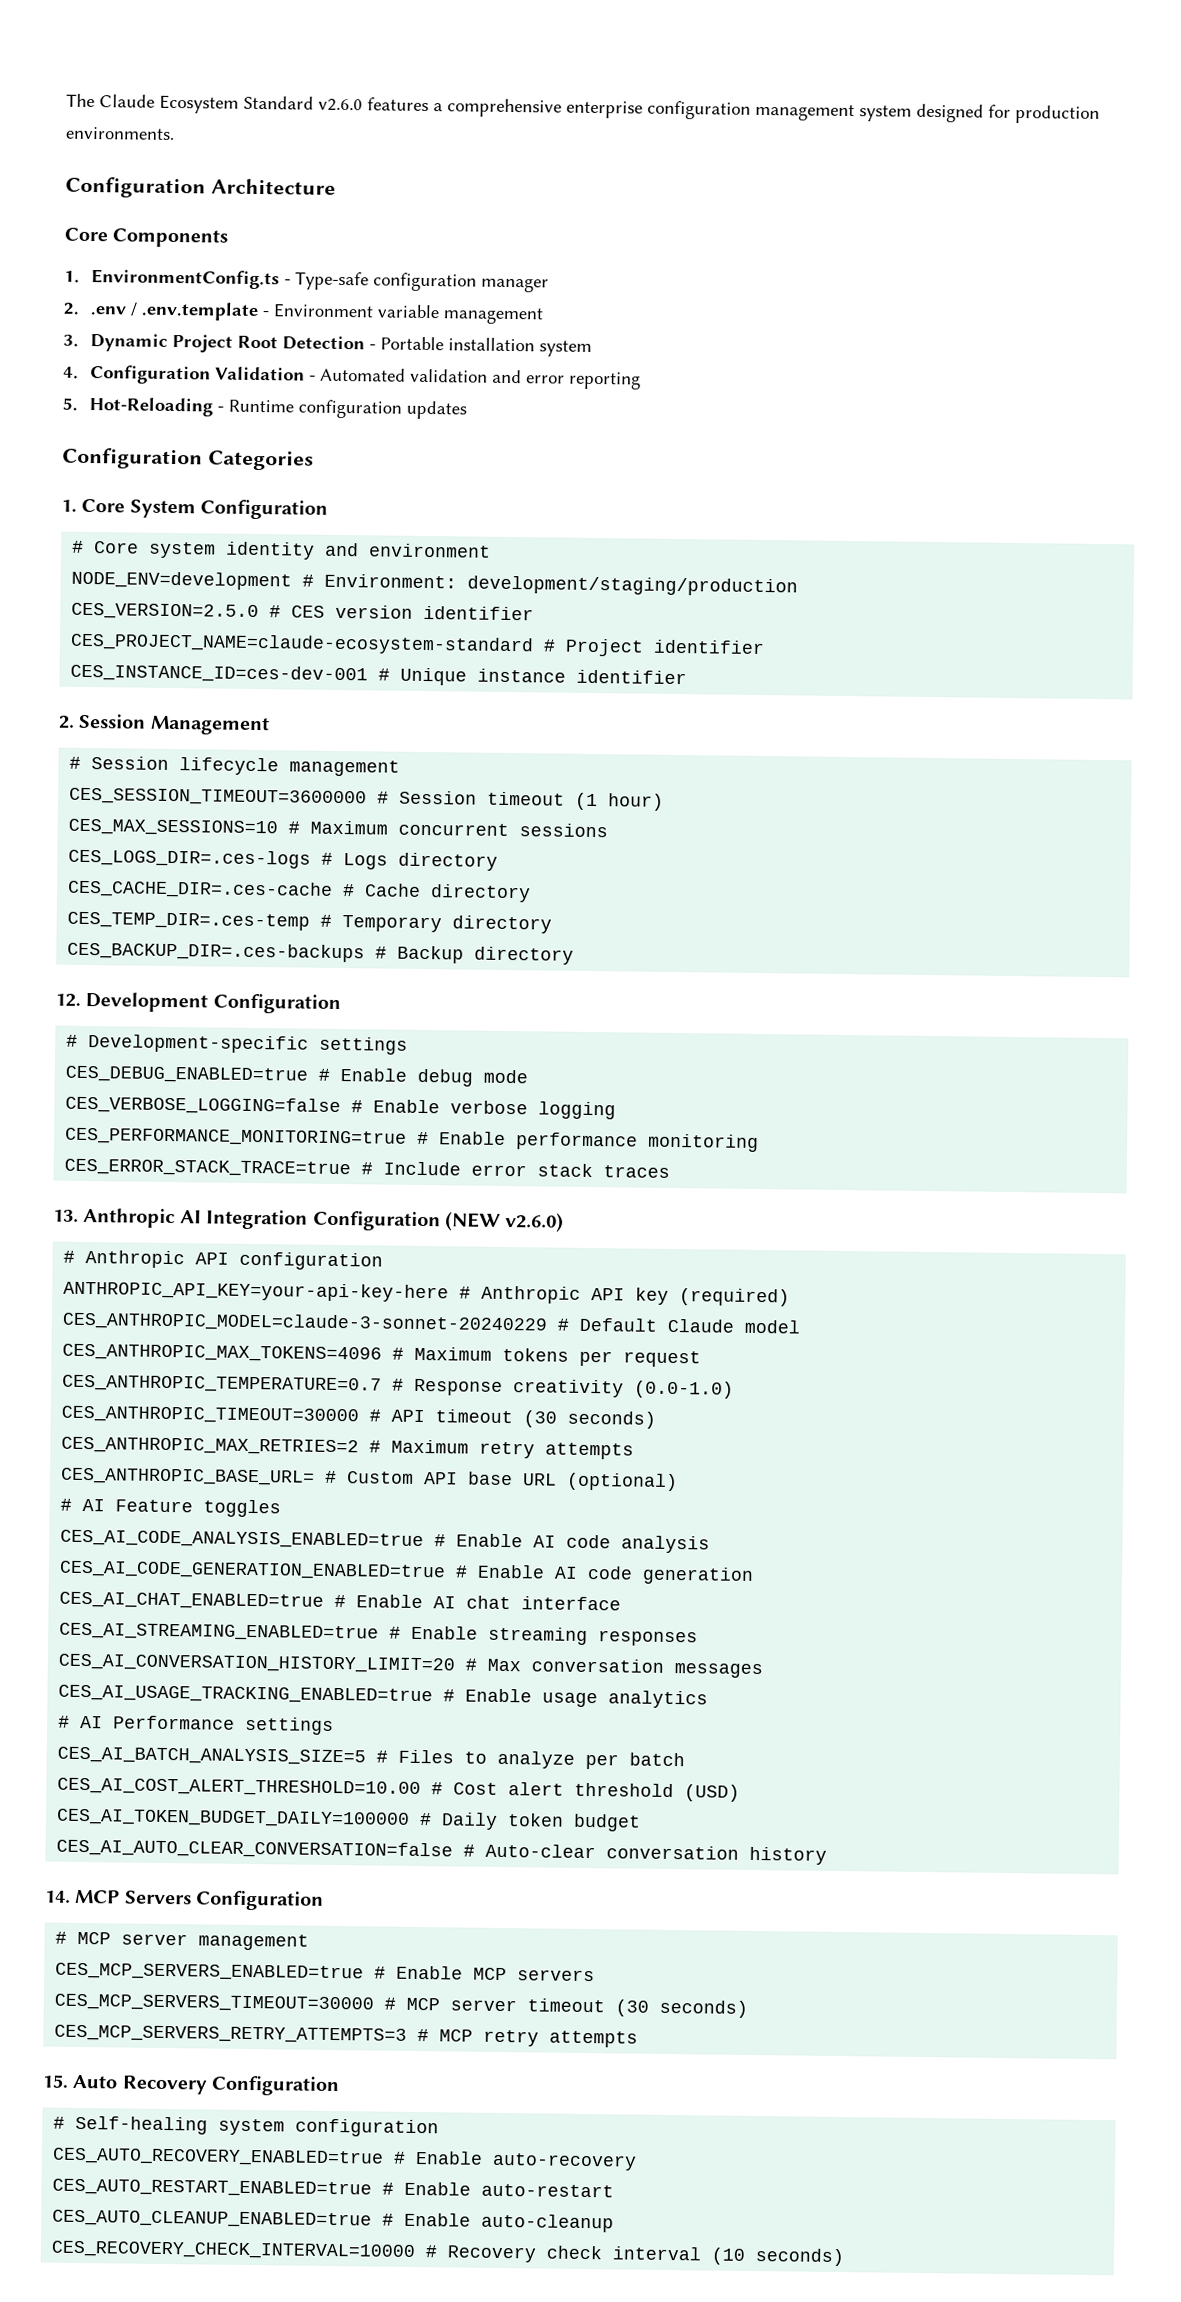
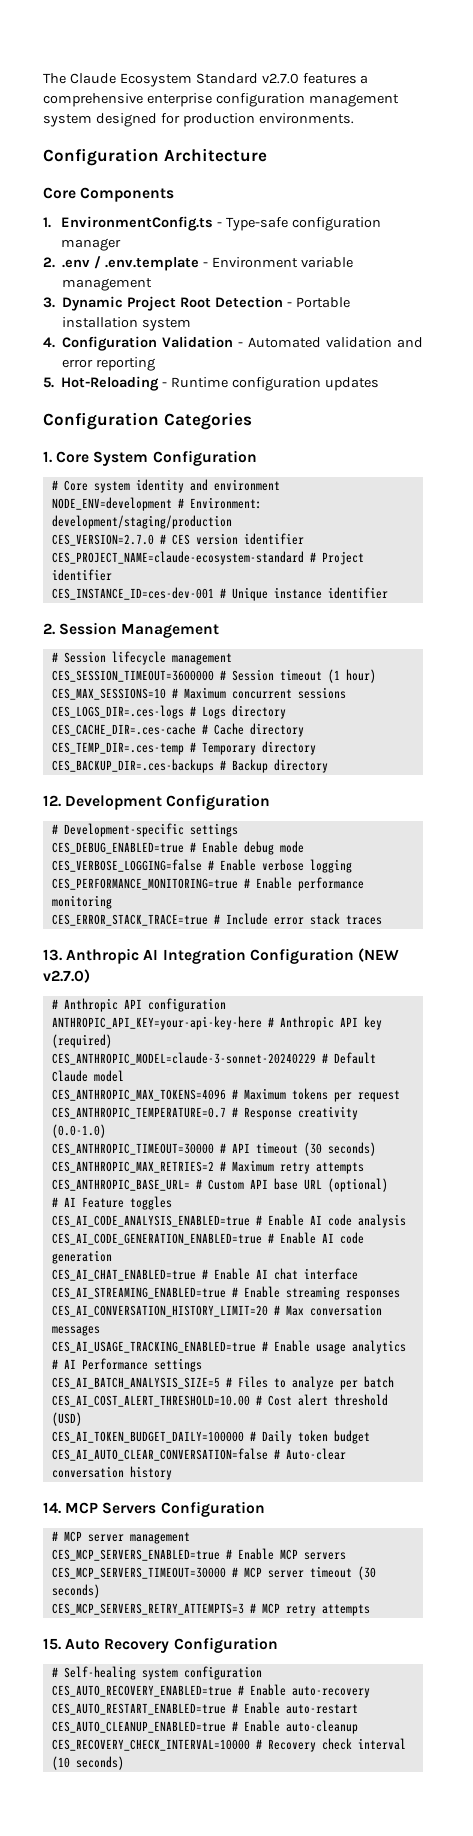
[318,98,363,112] v2.6.0 -> [261,73,299,84] v2.7.0
[71,602,260,621] CES_VERSION=2.5.0 -> [51,534,154,546] CES_VERSION=2.7.0
[505,1211,565,1233] v2.6.0) -> [43,969,90,983] v2.7.0)

